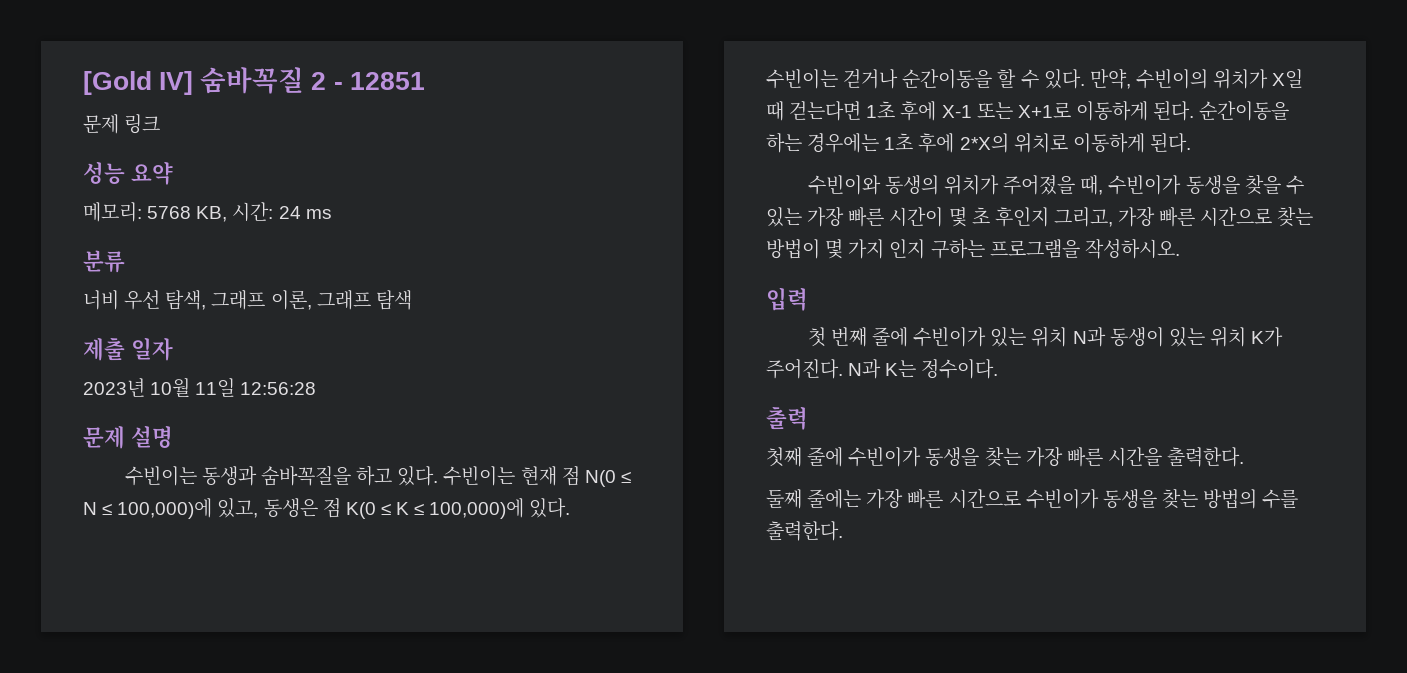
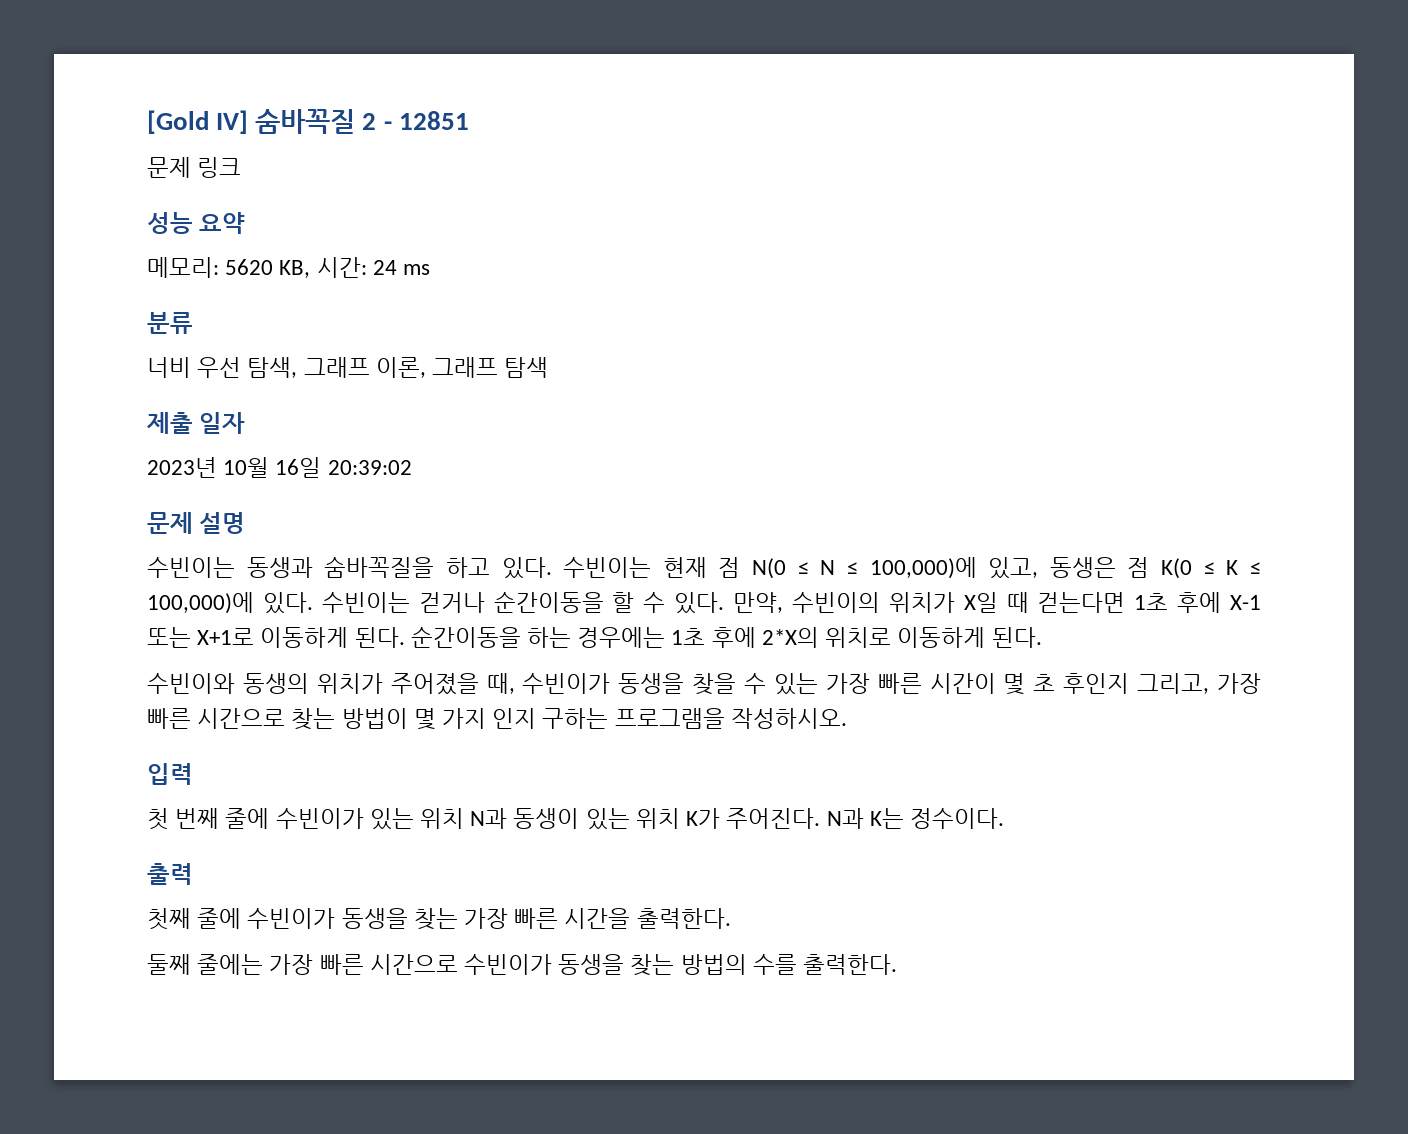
[147,206,192,219] 5768 -> [225,259,274,275] 5620
[195,378,317,397] 11일 12:56:28 -> [275,457,412,478] 16일 20:39:02

